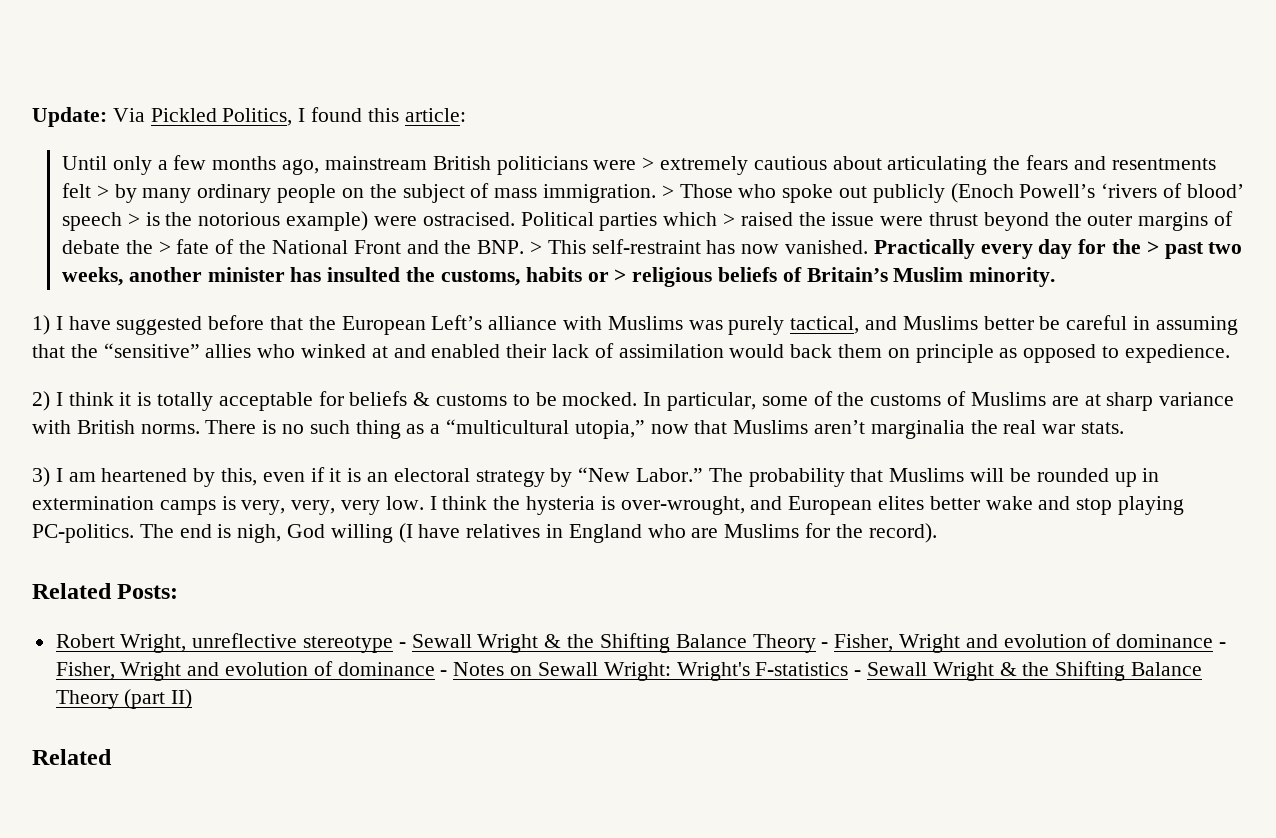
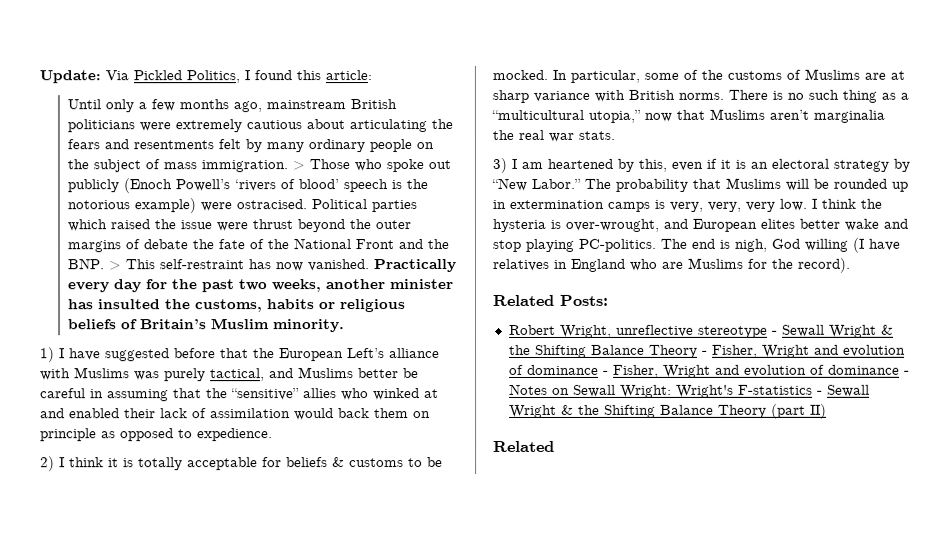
[642,157,655,170] > -> (172, 127) none
[96,185,109,198] > -> (242, 144) none
[127,213,140,226] > -> (389, 186) none
[722,213,735,226] > -> (108, 225) none
[158,241,171,254] > -> (215, 244) none
[1146,241,1159,254] > -> (199, 284) none
[614,269,627,282] > -> (337, 306) none

